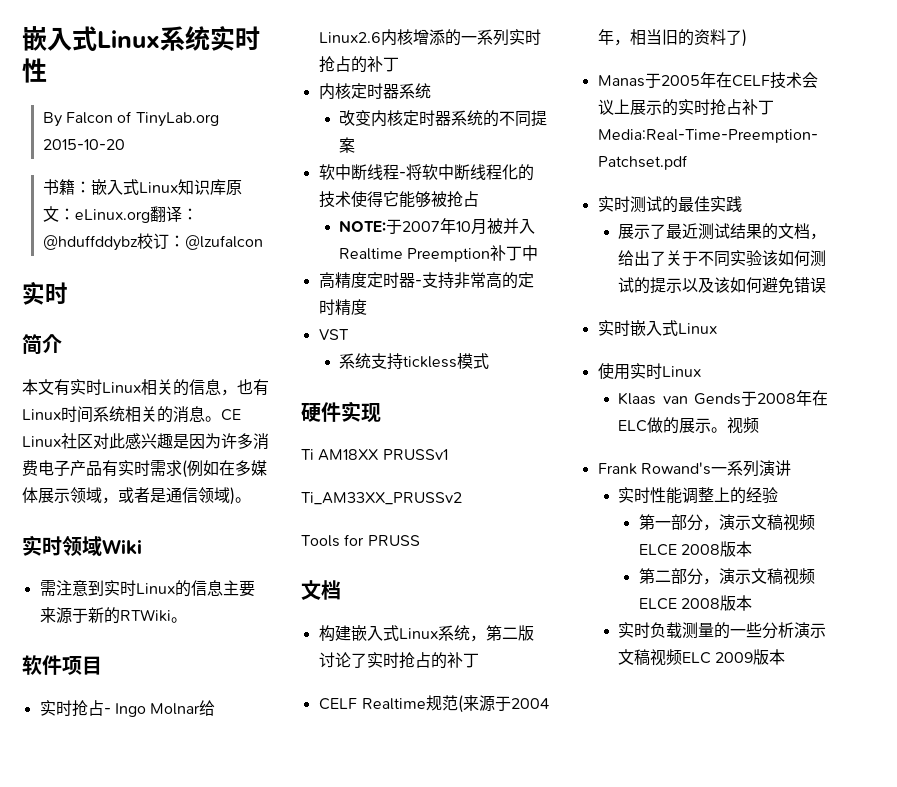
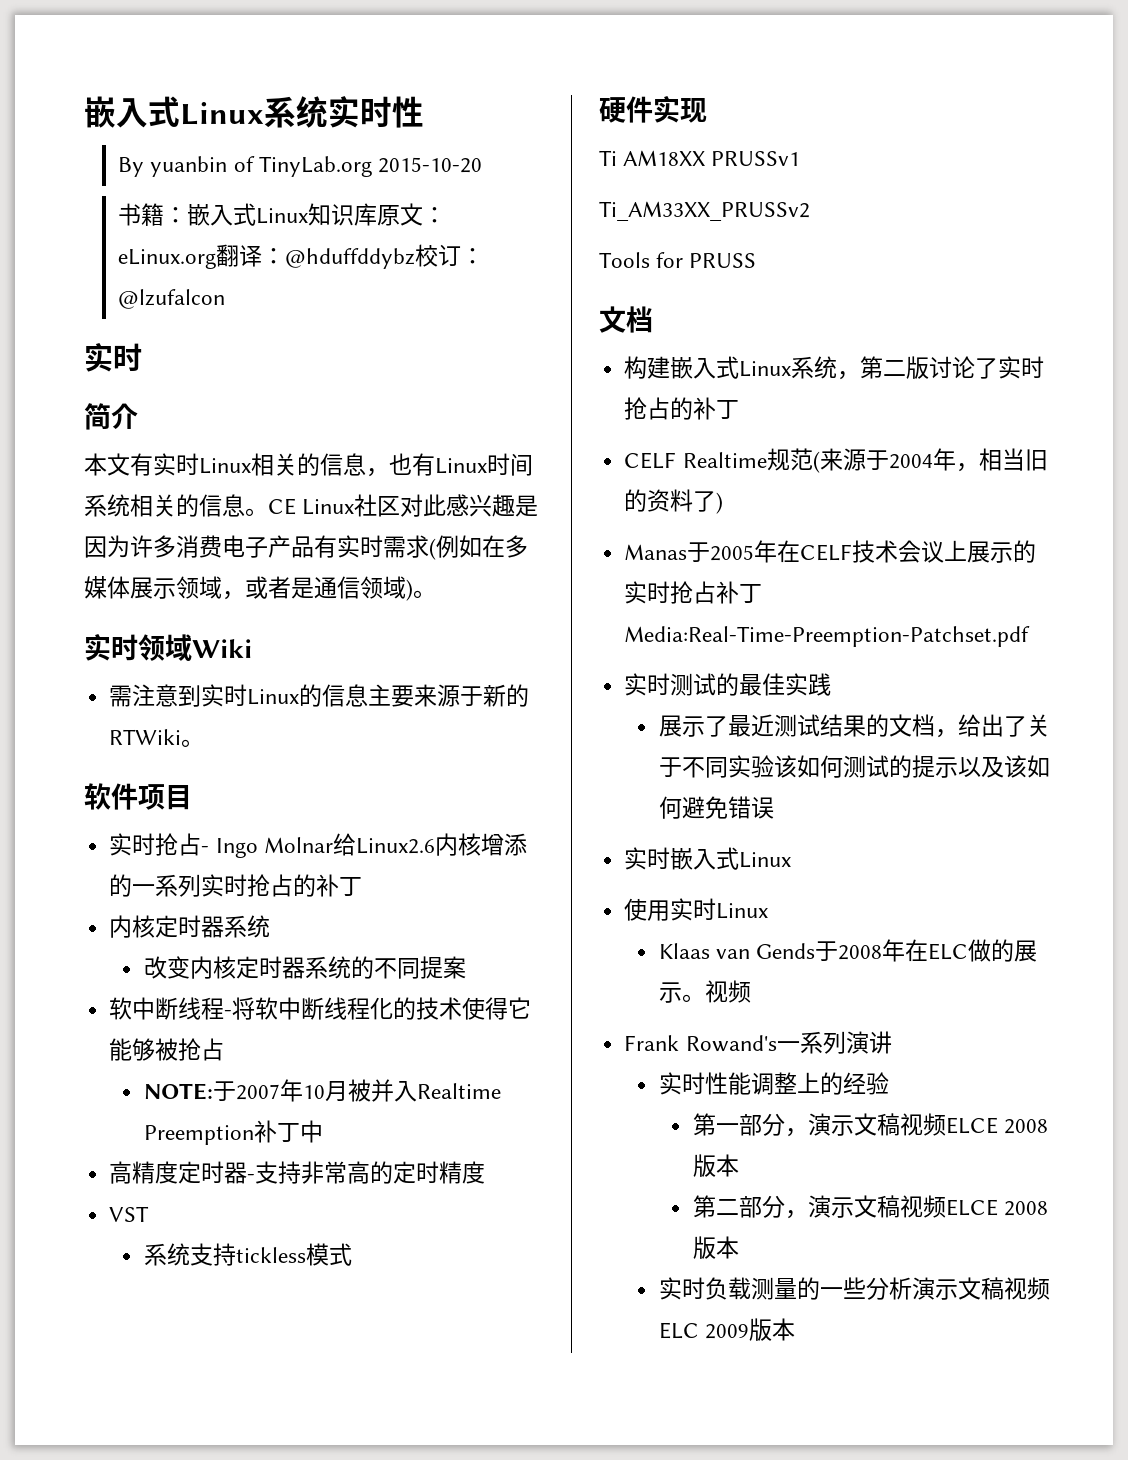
[65,112,113,124] Falcon -> [150,156,228,177] yuanbin
[173,406,189,423] 消 -> [199,494,222,517] 信

